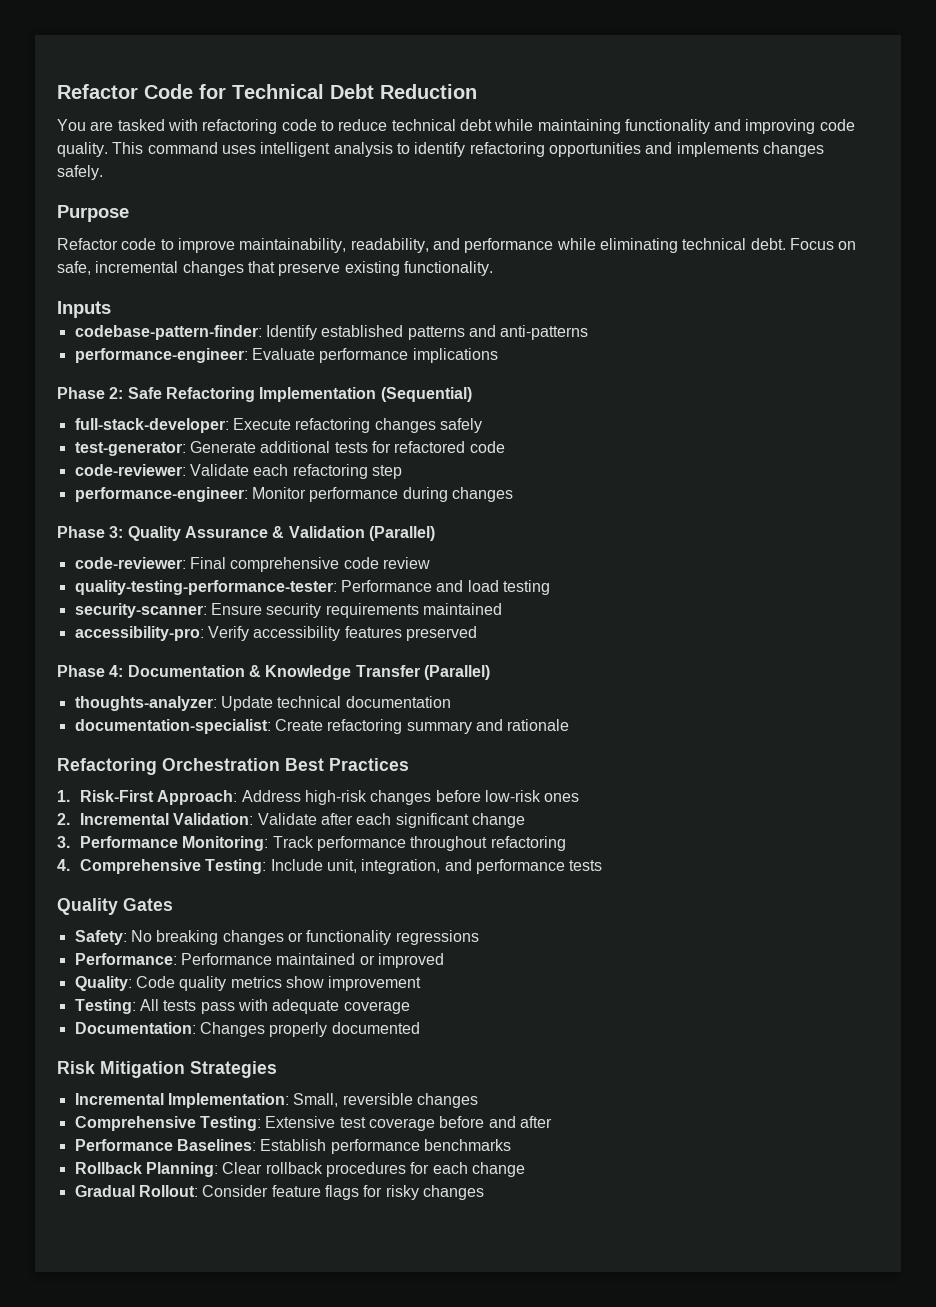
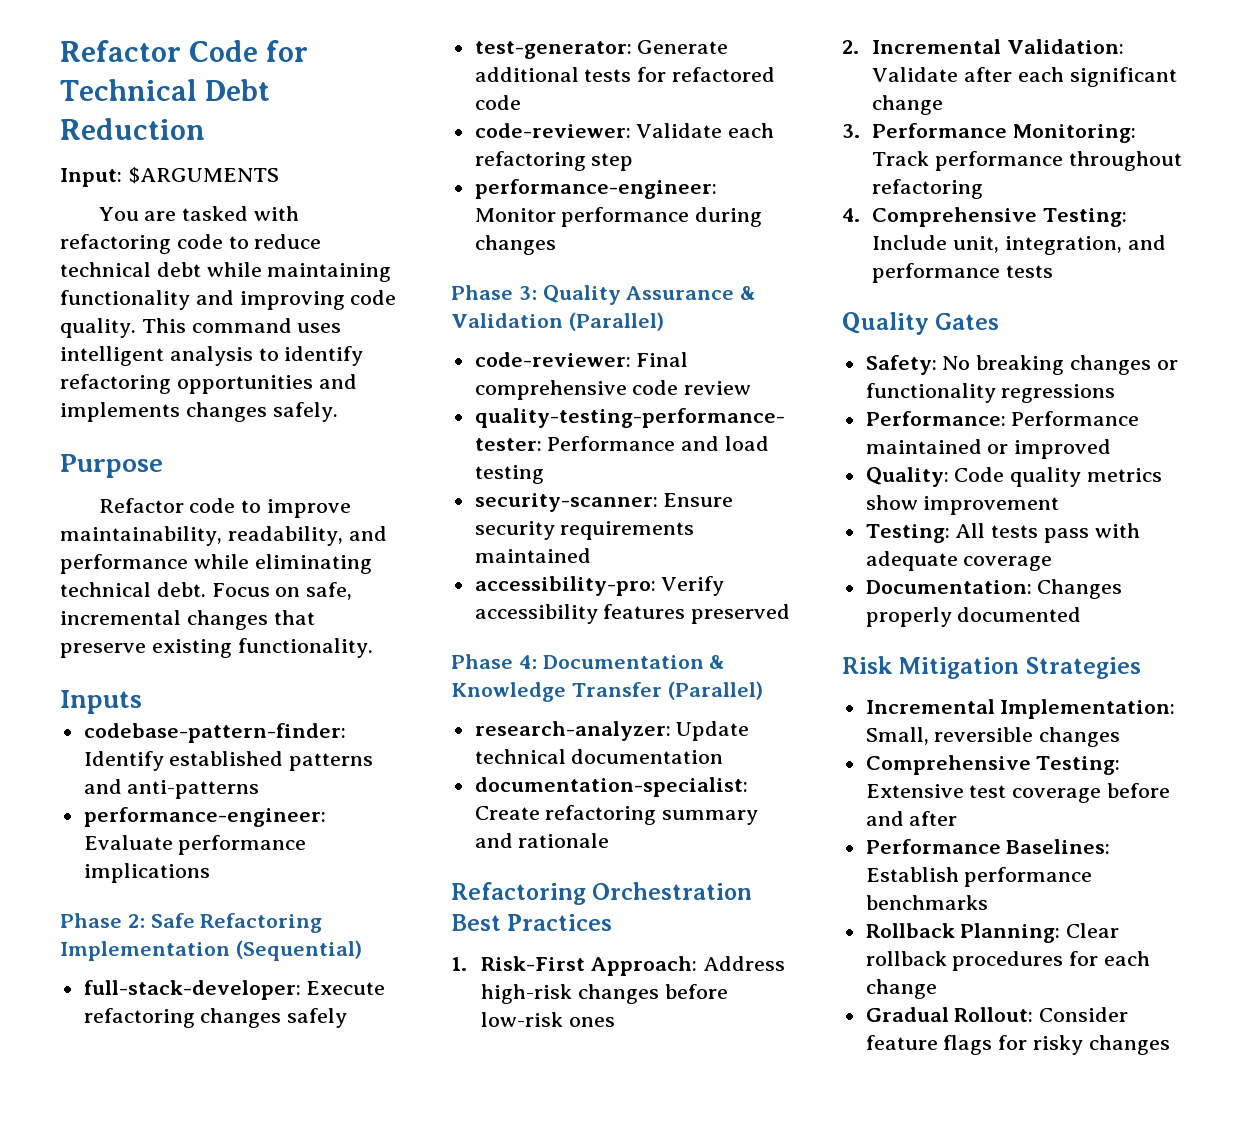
(477, 91) none -> [60,167,279,187] // Input: $ARGUMENTS
[74,696,217,711] thoughts-analyzer: -> [474,721,671,741] research-analyzer:

